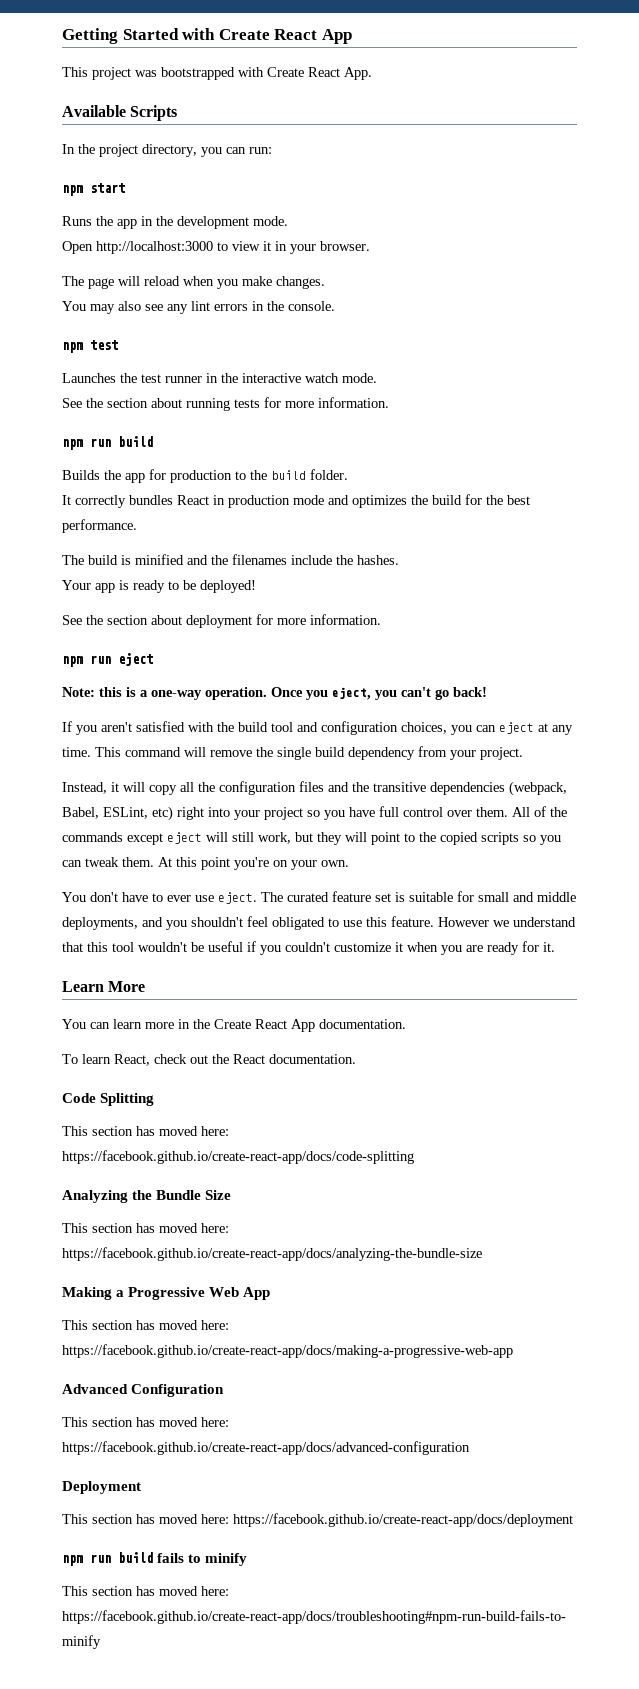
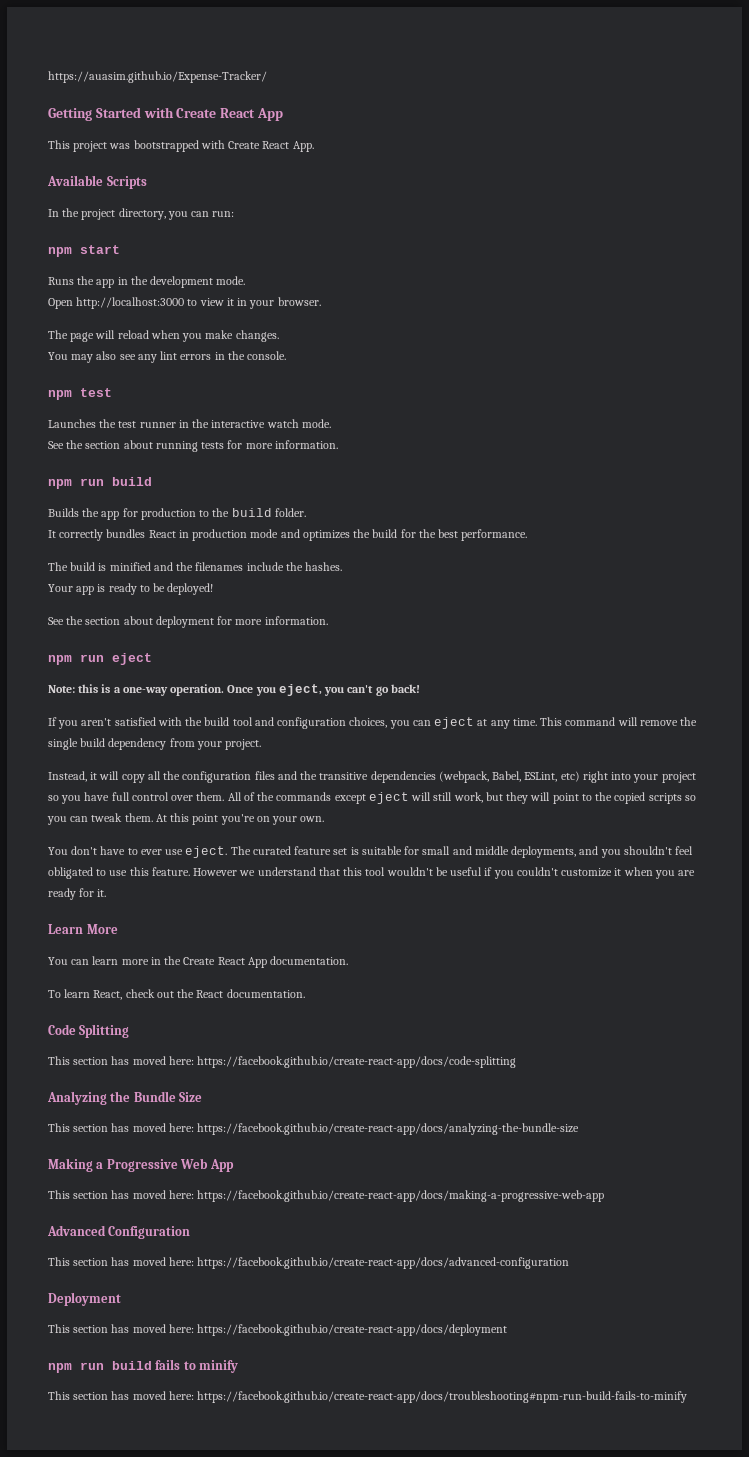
(62, 36) none -> [48,71,267,83] https://auasim.github.io/Expense-Tracker/ //

